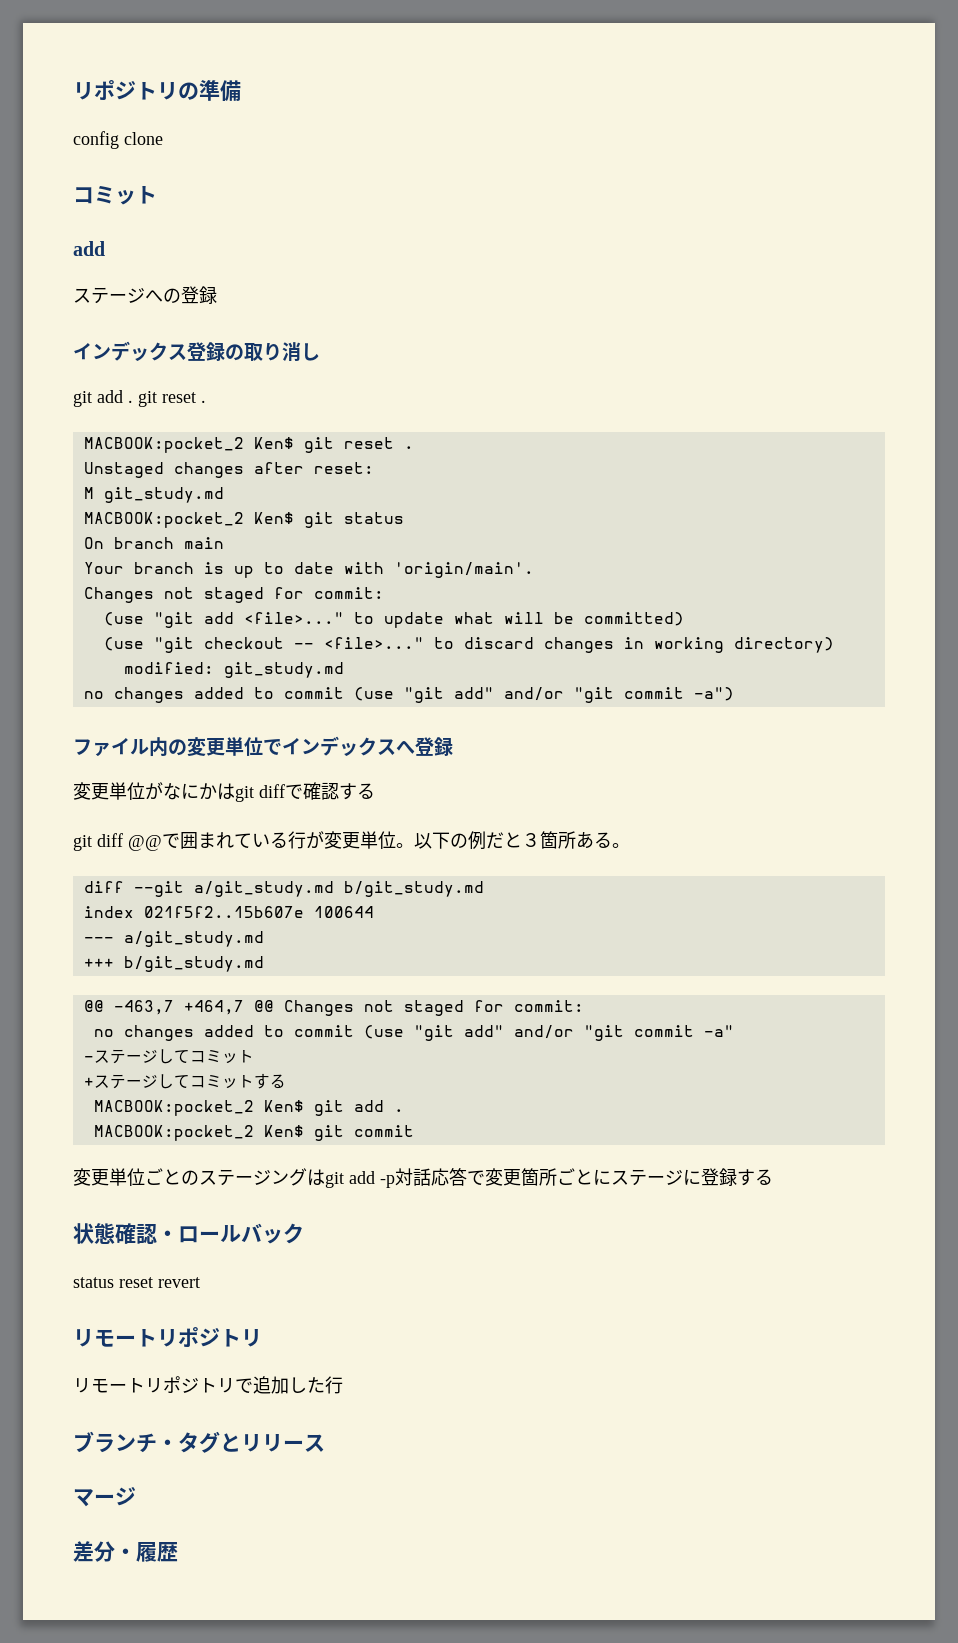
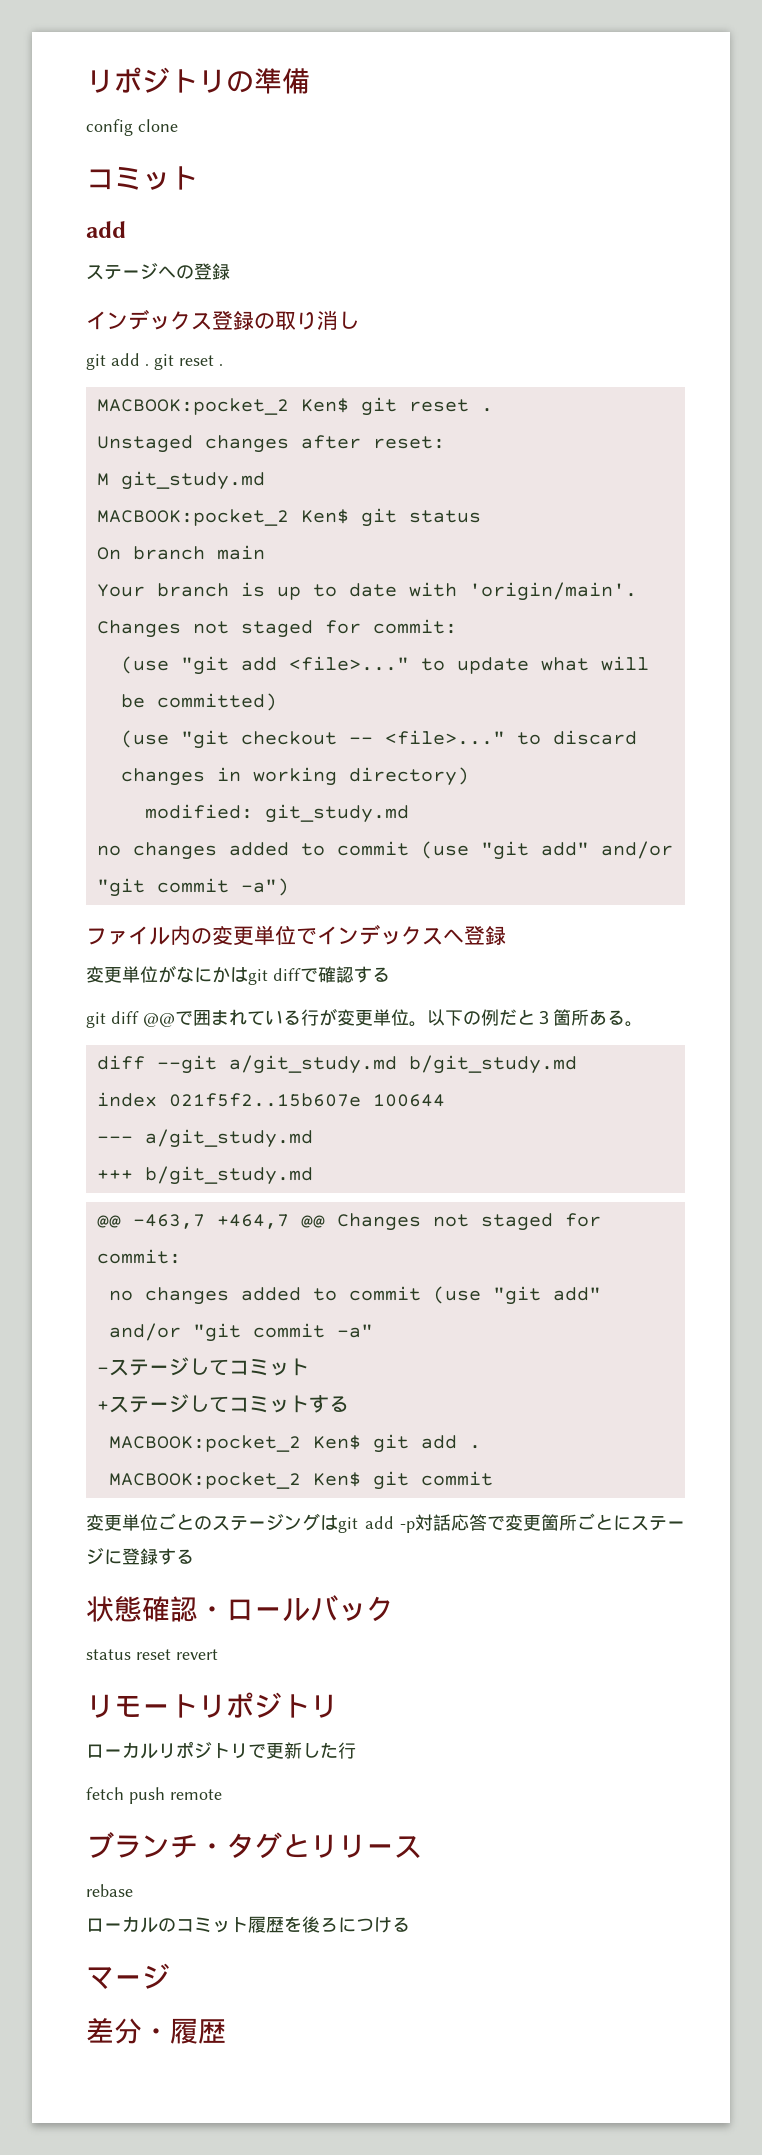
[73,1378,145,1393] リモート -> [86,1742,158,1759] ローカル
[253,1376,289,1394] 追加 -> [266,1742,302,1759] 更新
(343, 1385) none -> [86,1787,222,1804] // fetch push remote
(325, 1443) none -> [86,1884,133,1897] [86,1916,410,1933] // rebase // ローカルのコミット履歴を後ろにつける

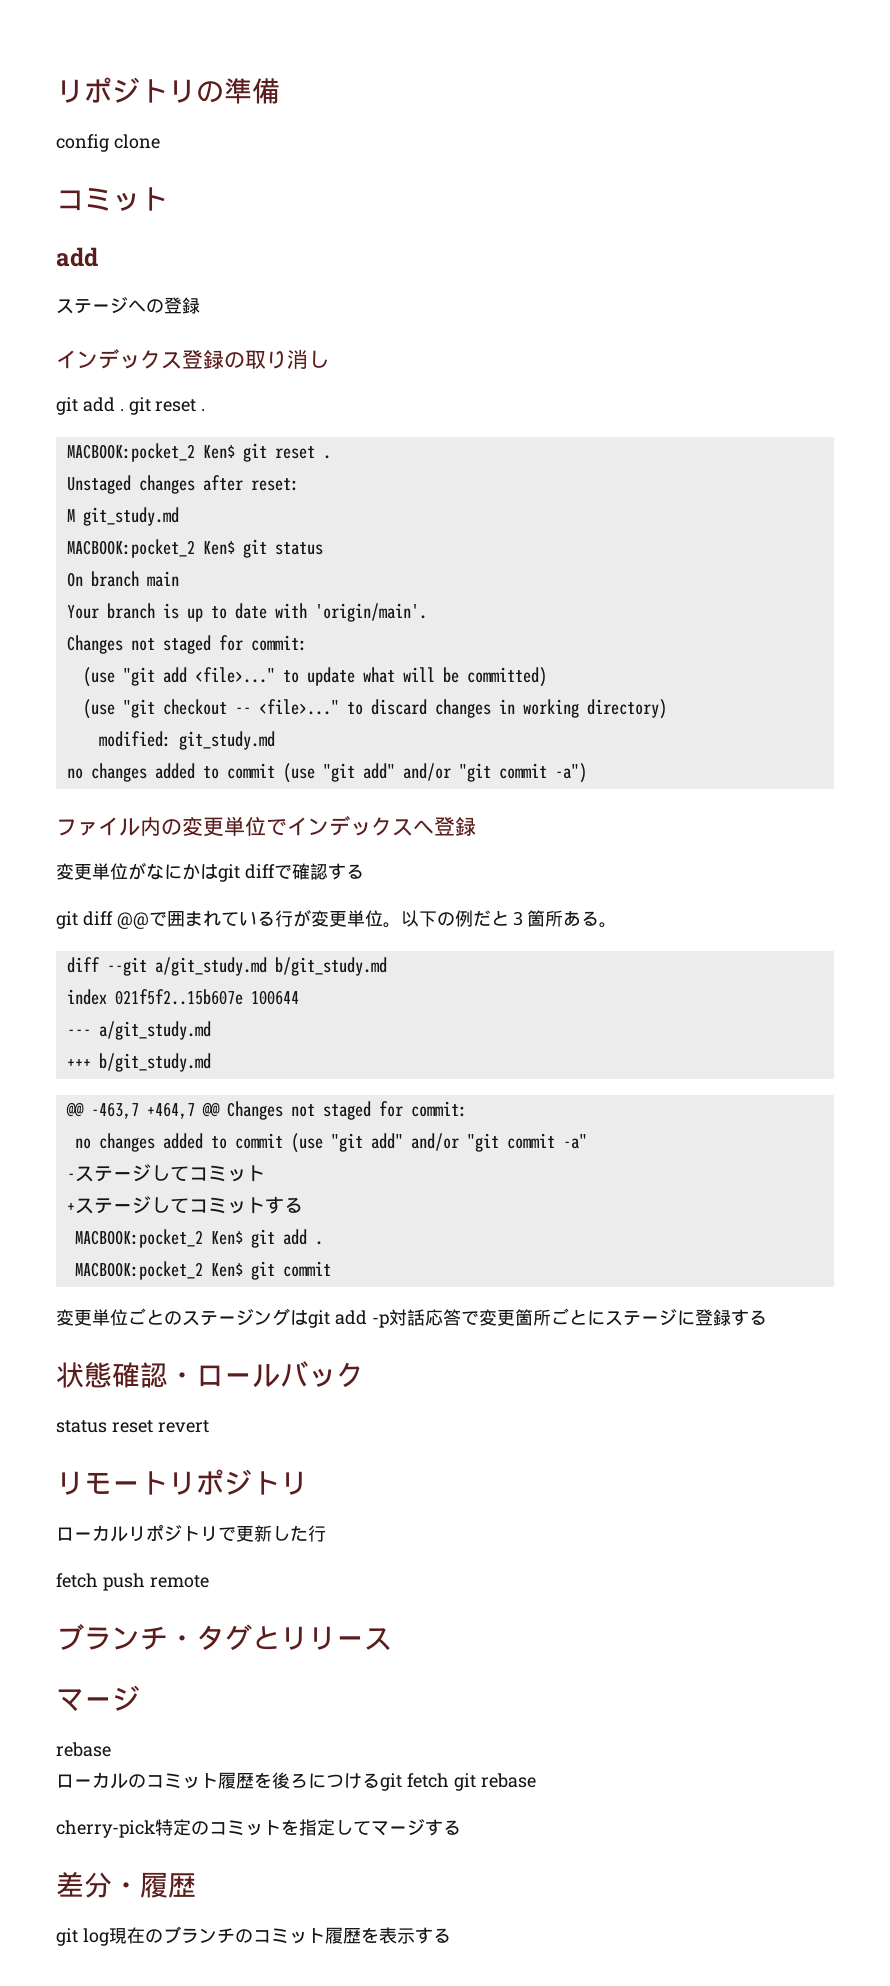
(422, 1846) none -> [56,1685,140,1711] // マージ
[86,1963,170,1989] // マージ -> [380,1773,536,1791] [56,1819,461,1838] git fetch git rebase // cherry-pick特定のコミットを指定してマージする
(226, 2031) none -> [56,1926,451,1946] // git log現在のブランチのコミット履歴を表示する

